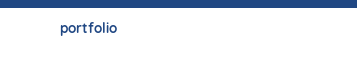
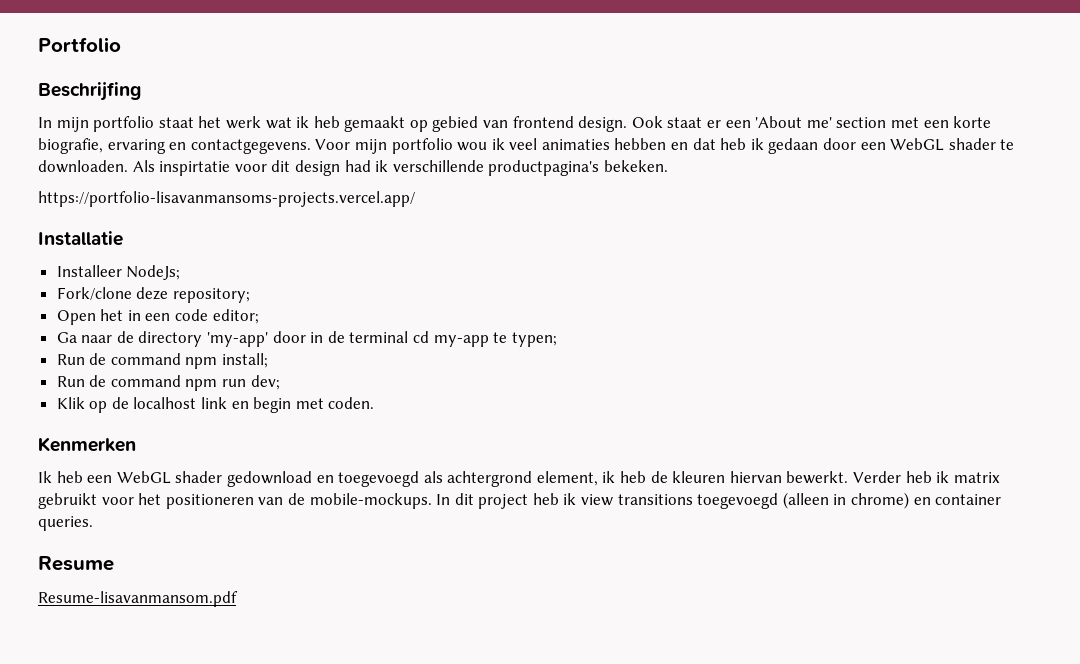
[60,22,117,36] portfolio -> [38,37,121,52] [38,82,141,101] [38,116,992,132] [38,138,1015,154] [38,160,668,176] [38,191,415,207] [38,231,123,246] [56,265,181,280] [56,287,250,303] [56,309,259,325] [56,331,557,347] [56,353,269,369] [56,375,280,391] [56,397,375,413] [38,437,136,452] [38,471,1000,487] [38,492,1002,509] [38,516,93,531] [38,556,114,571] [38,591,238,607] Portfolio // Beschrijfing // In mijn portfolio staat het werk wat ik heb gemaakt op gebied van frontend design. Ook staat er een 'About me' section met een korte biografie, ervaring en contactgegevens. Voor mijn portfolio wou ik veel animaties hebben en dat heb ik gedaan door een WebGL shader te downloaden. Als inspirtatie voor dit design had ik verschillende productpagina's bekeken. // https://portfolio-lisavanmansoms-projects.vercel.app/ // Installatie // Installeer NodeJs; // Fork/clone deze repository; // Open het in een code editor; // Ga naar de directory 'my-app' door in de terminal cd my-app te typen; // Run de command npm install; // Run de command npm run dev; // Klik op de localhost link en begin met coden. // Kenmerken // Ik heb een WebGL shader gedownload en toegevoegd als achtergrond element, ik heb de kleuren hiervan bewerkt. Verder heb ik matrix gebruikt voor het positioneren van de mobile-mockups. In dit project heb ik view transitions toegevoegd (alleen in chrome) en container queries. // Resume // Resume-lisavanmansom.pdf

